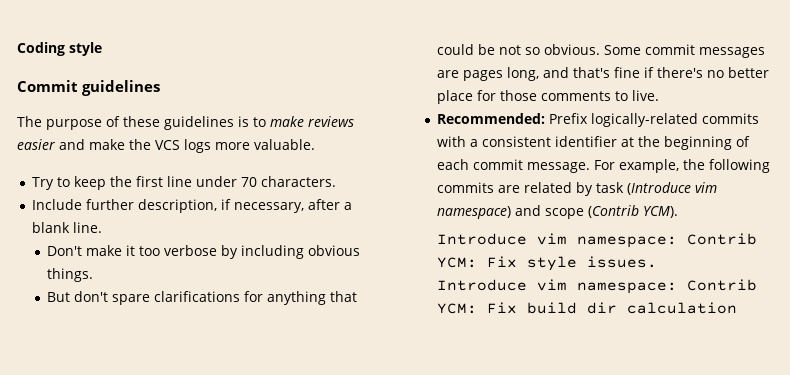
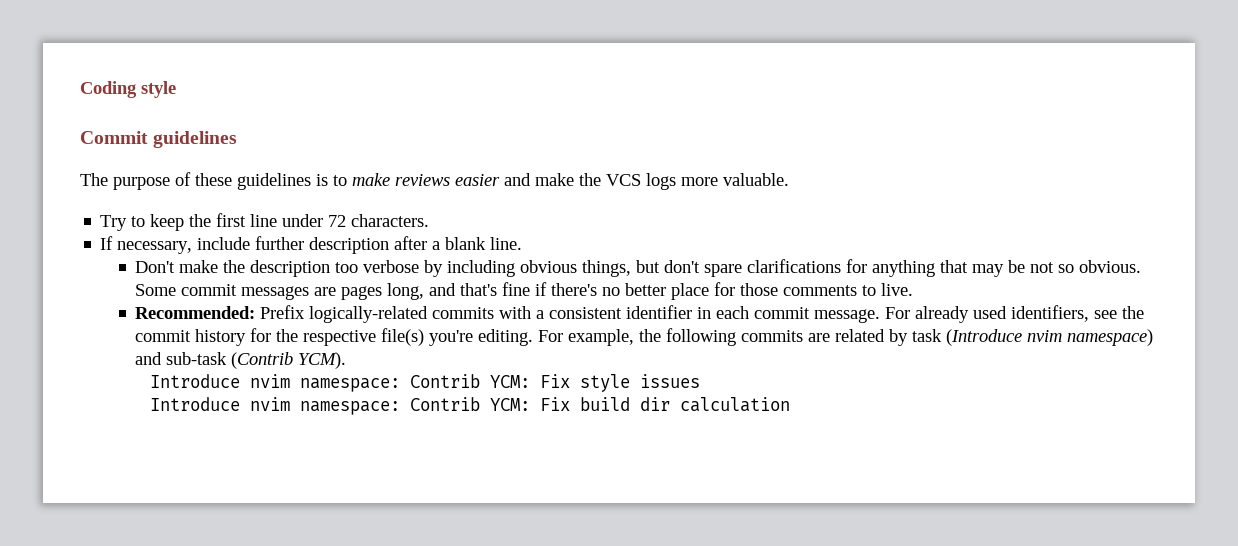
[240,177,257,187] 70 -> [328,215,347,227] 72
[31,199,304,213] Include further description, if necessary, -> [100,236,390,254] If necessary, include further description
[125,245,135,256] it -> [223,260,331,277] the description
[46,268,93,282] [46,292,70,302] things. // But -> [582,260,661,277] things, but
[436,44,474,55] could -> [972,264,1005,277] may
[620,136,750,150] [436,159,590,173] at the beginning of each commit message. -> [697,305,1145,323] [135,328,534,346] in each commit message. For already used identifiers, see the commit history for the respective file(s) you're editing.
[694,182,717,193] vim -> [1027,330,1063,342] nvim
[544,208,584,219] scope -> [166,352,228,365] sub-task
[537,233,568,245] vim -> [250,374,291,388] nvim
[587,256,658,268] [437,279,568,291] issues. // Introduce vim -> [640,374,701,388] [150,397,291,411] issues // Introduce nvim

